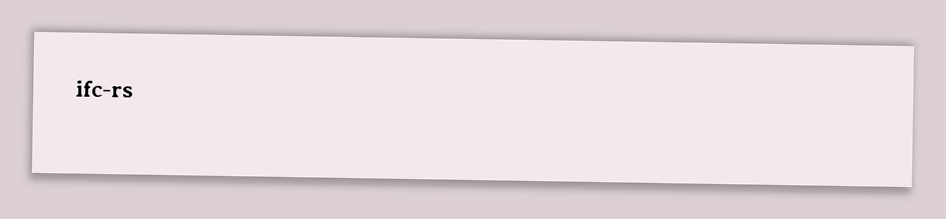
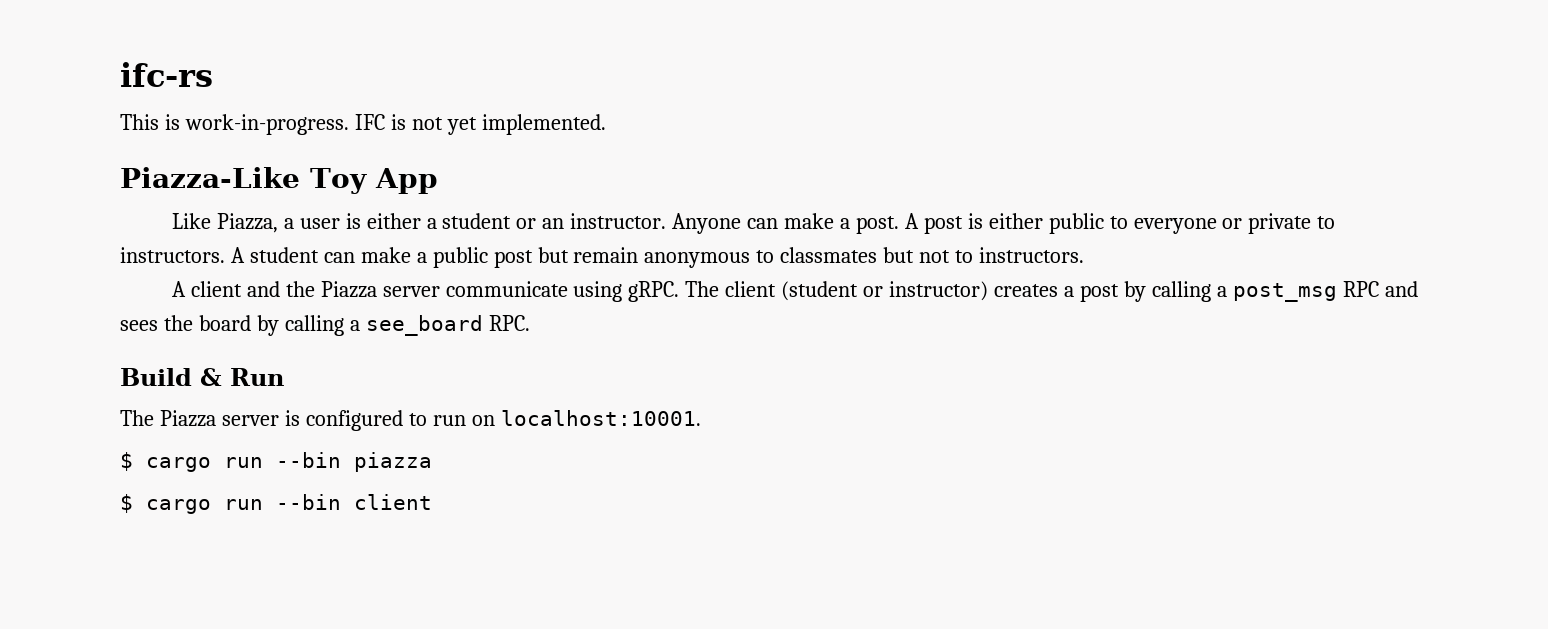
(134, 89) none -> [120,114,606,135] [120,167,438,194] [171,213,1336,234] [120,247,1085,268] [171,281,1418,302] [120,315,530,336] [120,368,284,386] [120,410,701,431] [120,452,432,472] [120,494,432,514] // This is work-in-progress. IFC is not yet implemented. // Piazza-Like Toy App // Like Piazza, a user is either a student or an instructor. Anyone can make a post. A post is either public to everyone or private to instructors. A student can make a public post but remain anonymous to classmates but not to instructors. // A client and the Piazza server communicate using gRPC. The client (student or instructor) creates a post by calling a post_msg RPC and sees the board by calling a see_board RPC. // Build & Run // The Piazza server is configured to run on localhost:10001. // $ cargo run --bin piazza // $ cargo run --bin client

